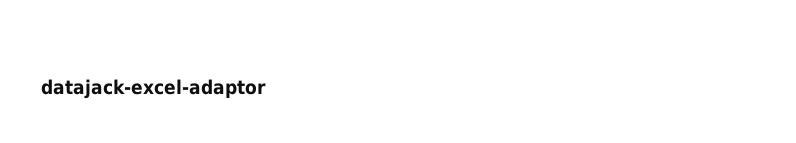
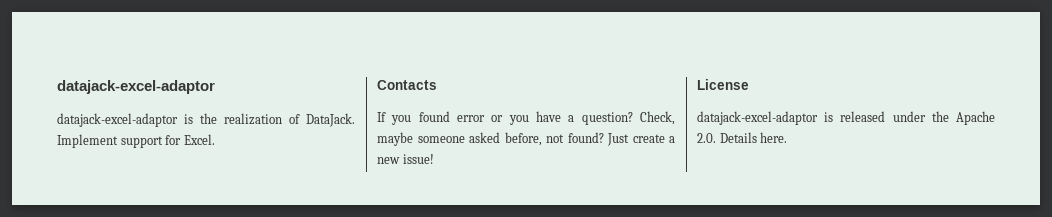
[41,79,266,99] datajack-excel-adaptor -> [57,80,215,94] [57,113,355,127] [57,134,215,148] [377,80,437,90] [377,111,675,125] [377,132,675,146] [377,154,434,164] [697,79,749,90] [697,111,995,125] [697,132,788,143] datajack-excel-adaptor // datajack-excel-adaptor is the realization of DataJack. Implement support for Excel. // Contacts // If you found error or you have a question? Check, maybe someone asked before, not found? Just create a new issue! // License // datajack-excel-adaptor is released under the Apache 2.0. Details here.

